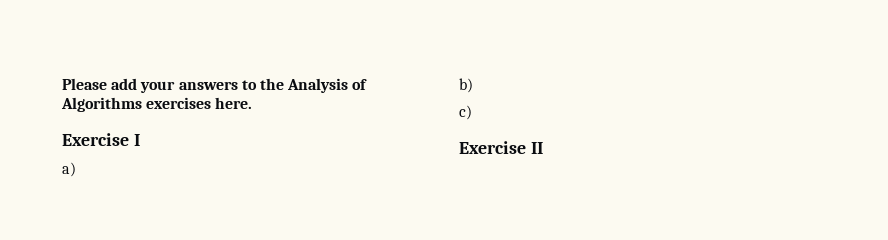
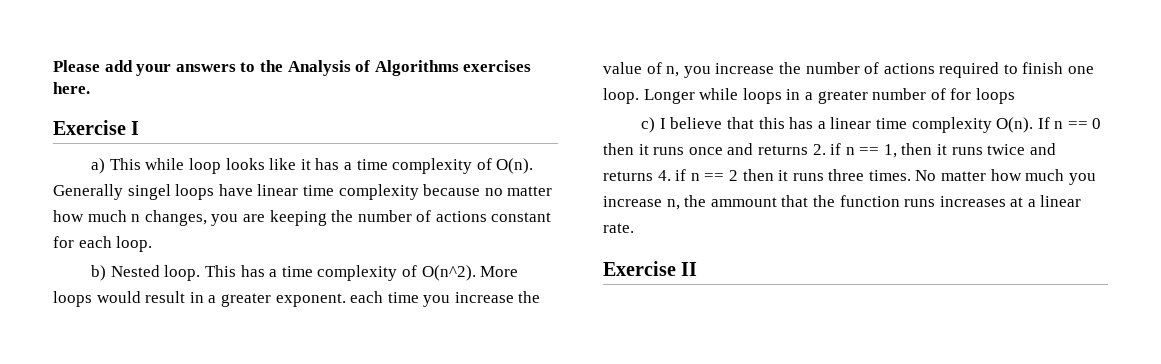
[459,78,473,93] [459,105,472,120] // b) // c) -> [109,158,534,174] [53,184,553,200] [53,210,552,226] [53,236,153,252] [91,265,519,281] [53,291,541,307] [603,62,1095,78] [603,88,1015,104] [641,117,1102,133] [603,143,1056,158] [603,169,1096,185] [603,195,1082,210] [603,223,634,233] This while loop looks like it has a time complexity of O(n). Generally singel loops have linear time complexity because no matter how much n changes, you are keeping the number of actions constant for each loop. // b) Nested loop. This has a time complexity of O(n^2). More loops would result in a greater exponent. each time you increase the value of n, you increase the number of actions required to finish one loop. Longer while loops in a greater number of for loops // c) I believe that this has a linear time complexity O(n). If n == 0 then it runs once and returns 2. if n == 1, then it runs twice and returns 4. if n == 2 then it runs three times. No matter how much you increase n, the ammount that the function runs increases at a linear rate.

